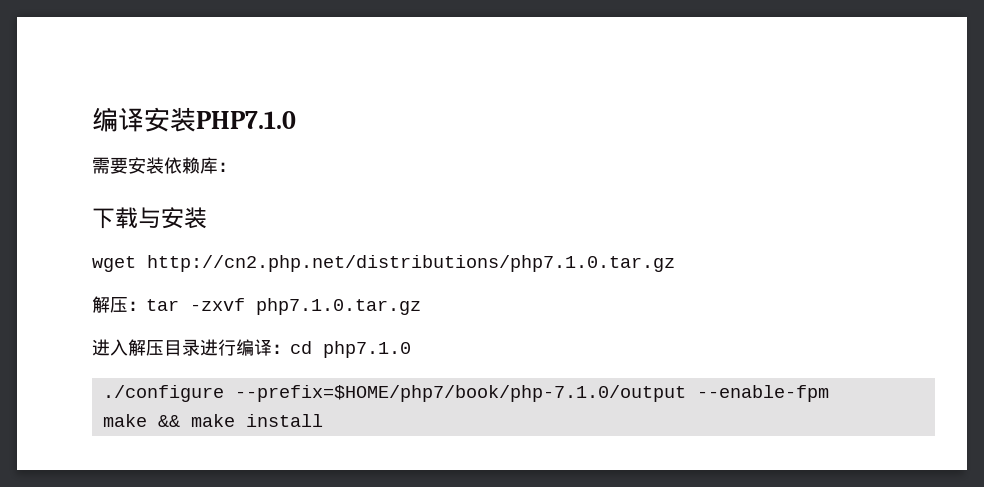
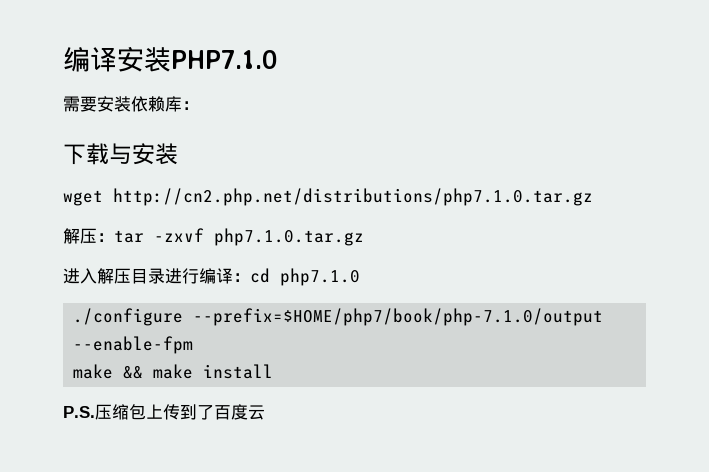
(323, 420) none -> [63,404,265,420] // P.S.压缩包上传到了百度云

